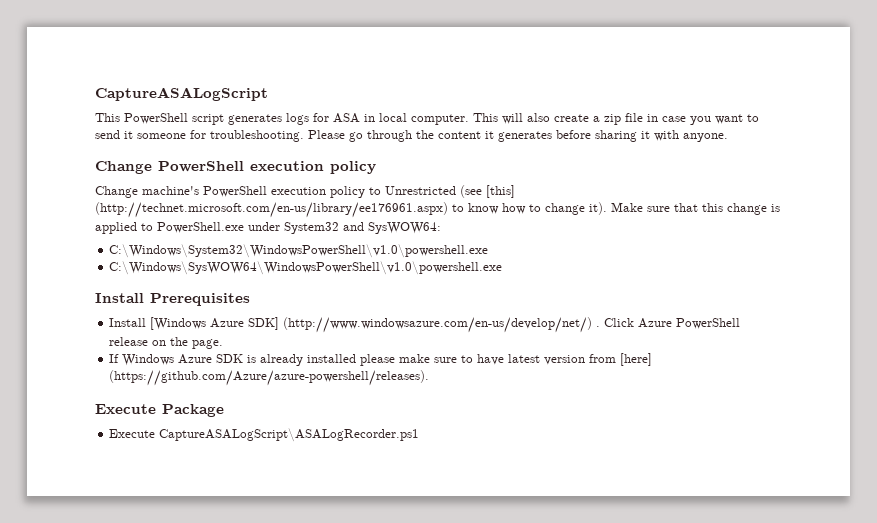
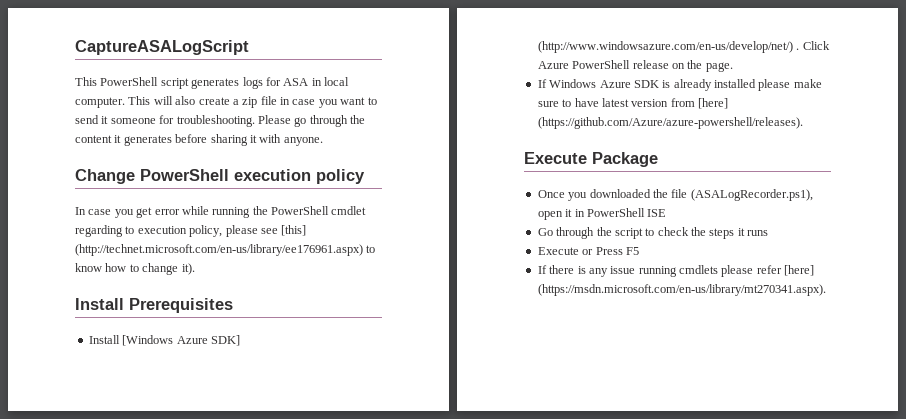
[95,185,482,198] Change machine's PowerShell execution policy to Unrestricted (see -> [75,206,367,218] [75,225,278,237] In case you get error while running the PowerShell cmdlet regarding to execution policy, please see
[611,202,780,215] [95,222,441,234] [109,244,489,258] [109,261,503,275] Make sure that this change is applied to PowerShell.exe under System32 and SysWOW64: // C:\Windows\System32\WindowsPowerShell\v1.0\powershell.exe // C:\Windows\SysWOW64\WindowsPowerShell\v1.0\powershell.exe -> (195, 269) none
[109,428,420,442] Execute CaptureASALogScript\ASALogRecorder.ps1 -> [537,189,813,201] [537,208,667,220] [537,227,769,239] [537,247,639,255] [537,265,815,277] [537,284,826,296] Once you downloaded the file (ASALogRecorder.ps1), open it in PowerShell ISE // Go through the script to check the steps it runs // Execute or Press F5 // If there is any issue running cmdlets please refer [here] (https://msdn.microsoft.com/en-us/library/mt270341.aspx).

